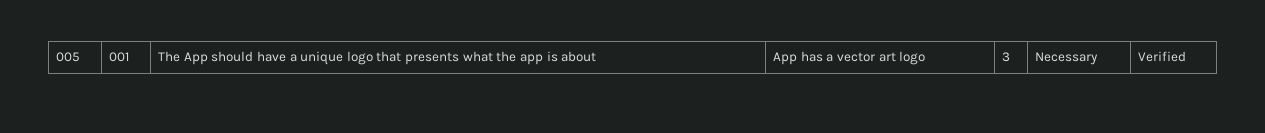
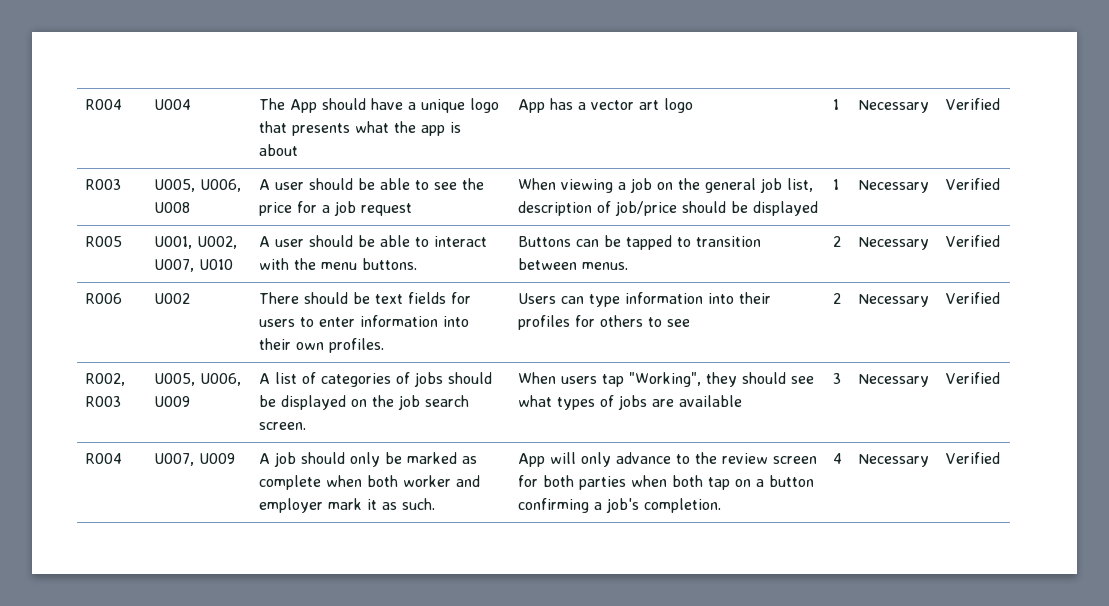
[55,52,80,62] [108,52,129,62] 005 | 001 -> [84,99,122,110] [153,99,191,110] R004 | U004
[1001,52,1010,62] 3 -> [832,99,839,110] [857,100,929,113] [945,98,1000,110] [84,179,121,190] [153,179,241,192] [153,202,190,213] [258,178,484,190] [258,201,412,216] [517,178,813,193] [517,201,818,216] [832,179,839,190] [857,180,929,193] [945,178,1000,190] [84,236,122,247] [153,236,237,249] [153,259,233,272] [258,235,487,247] [258,258,417,270] [517,235,761,250] [517,258,628,270] [832,236,841,247] [857,237,929,250] [945,235,1000,247] [84,293,122,304] [153,293,190,304] [258,292,471,304] [258,315,469,327] [258,338,384,353] [517,292,771,307] [517,315,690,330] [832,293,841,304] [857,294,929,307] [945,292,1000,304] [84,373,125,386] [84,396,121,407] [153,373,241,386] [153,396,190,407] [258,372,492,387] [258,395,469,410] [258,422,306,430] [517,372,814,387] [517,395,742,410] [832,373,841,384] [857,374,929,387] [945,372,1000,384] [84,453,122,464] [153,453,235,466] [258,452,477,467] [258,475,480,490] [258,498,435,513] [517,452,817,467] [517,475,814,490] [517,498,721,513] [832,453,842,464] 1 | Necessary | Verified // R003 | U005, U006, U008 | A user should be able to see the price for a job request | When viewing a job on the general job list, description of job/price should be displayed | 1 | Necessary | Verified // R005 | U001, U002, U007, U010 | A user should be able to interact with the menu buttons. | Buttons can be tapped to transition between menus. | 2 | Necessary | Verified // R006 | U002 | There should be text fields for users to enter information into their own profiles. | Users can type information into their profiles for others to see | 2 | Necessary | Verified // R002, R003 | U005, U006, U009 | A list of categories of jobs should be displayed on the job search screen. | When users tap "Working", they should see what types of jobs are available | 3 | Necessary | Verified // R004 | U007, U009 | A job should only be marked as complete when both worker and employer mark it as such. | App will only advance to the review screen for both parties when both tap on a button confirming a job's completion. | 4

